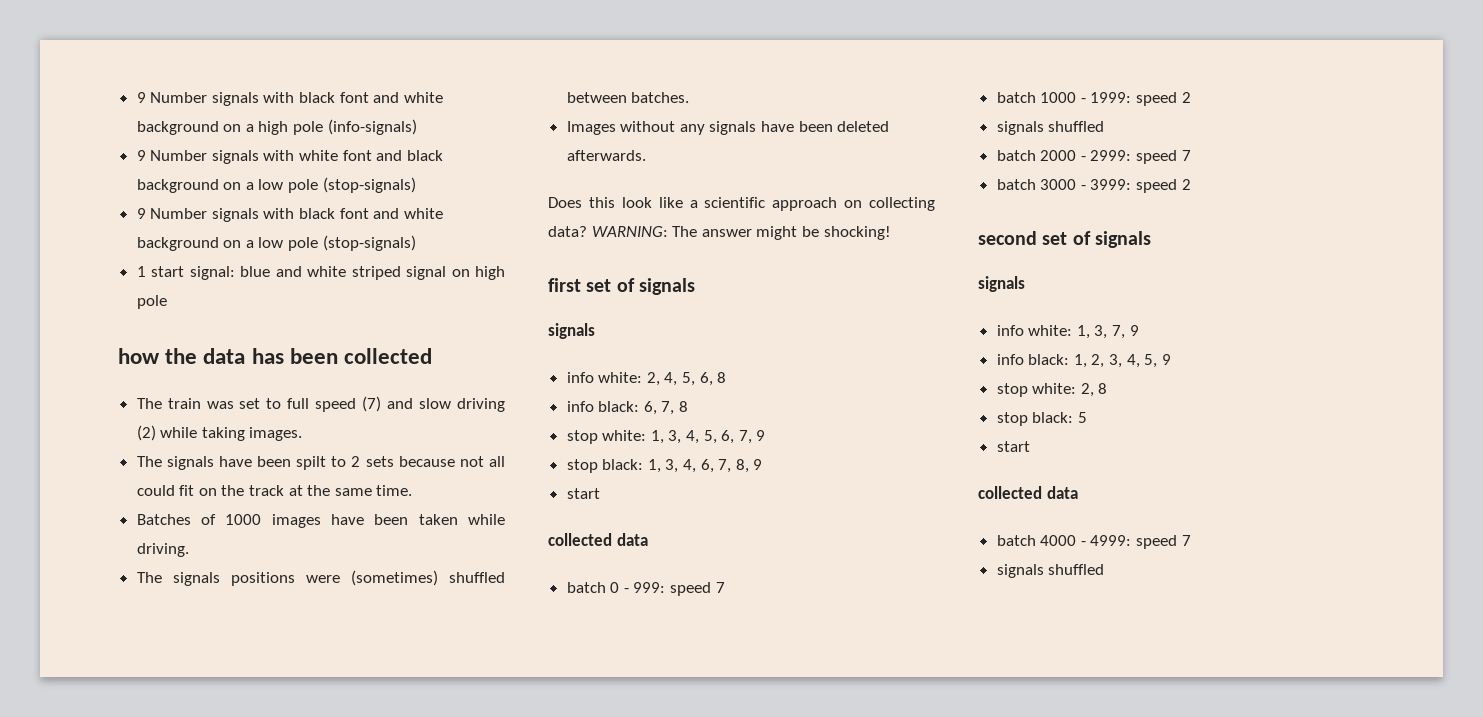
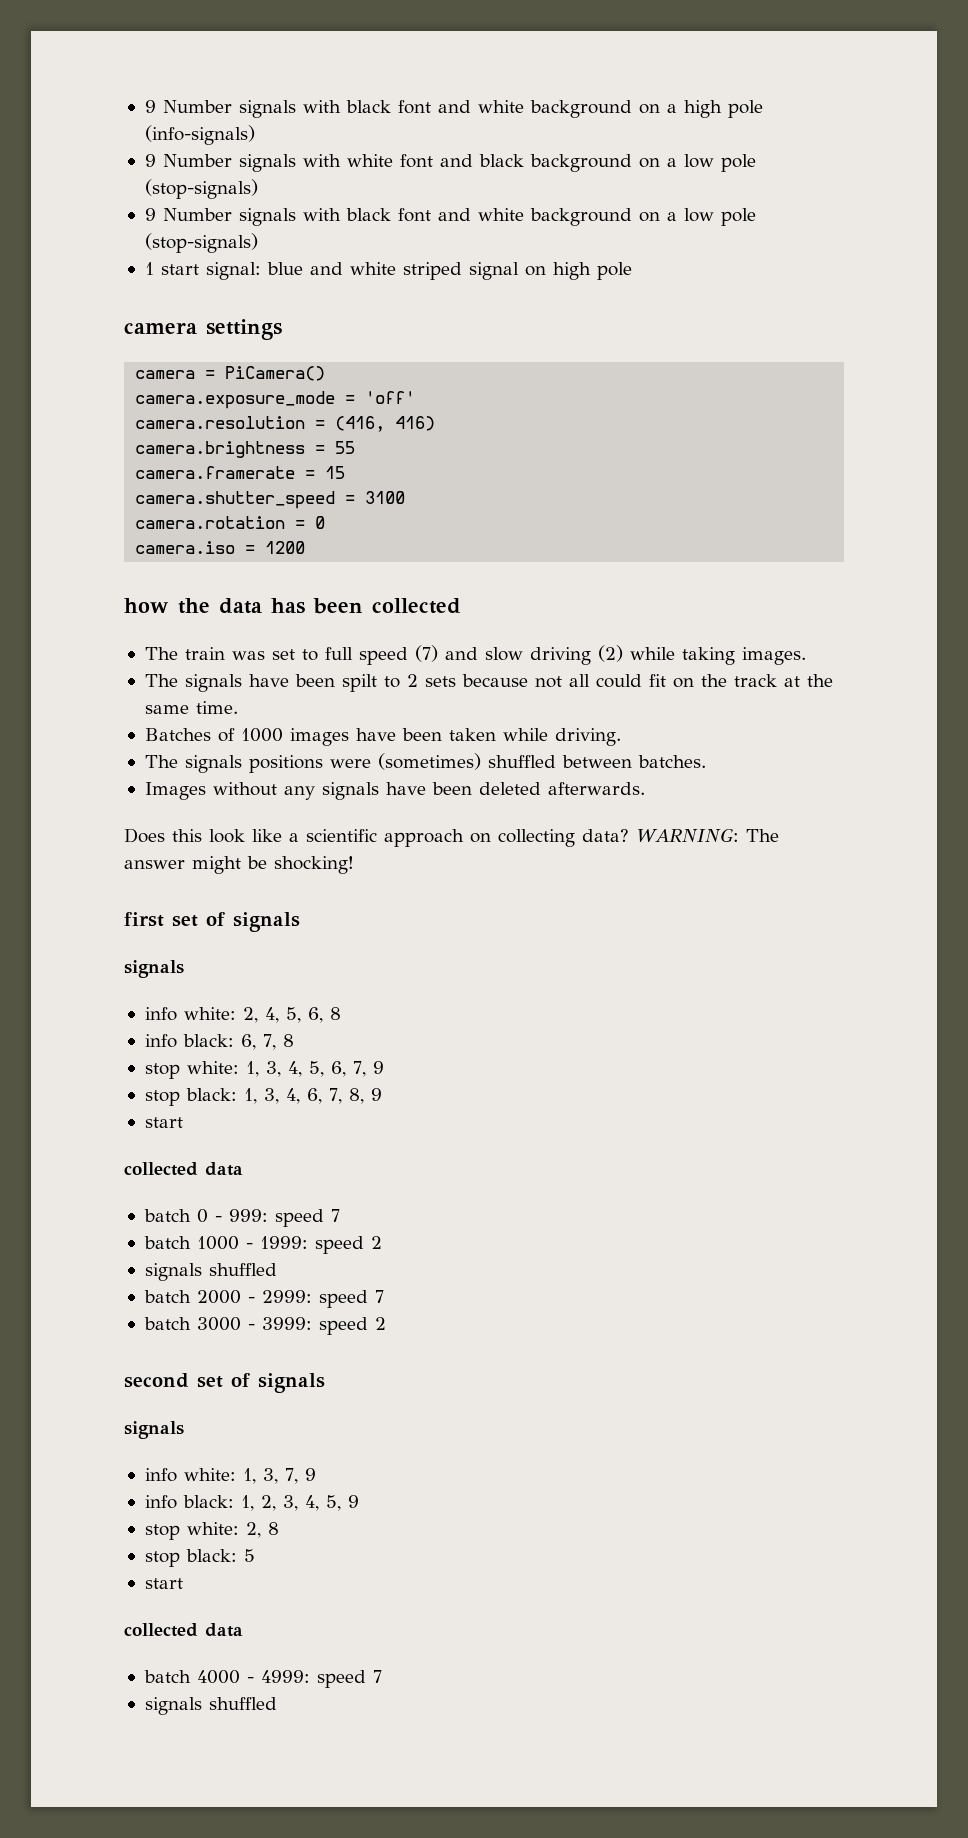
(167, 302) none -> [124,319,282,340] [135,366,326,381] [135,391,416,409] [135,416,436,432] [135,441,356,458] [135,466,346,479] [135,491,406,509] [135,516,326,529] [135,541,306,554] // camera settings // camera = PiCamera() // camera.exposure_mode = 'off' // camera.resolution = (416, 416) // camera.brightness = 55 // camera.framerate = 15 // camera.shutter_speed = 3100 // camera.rotation = 0 // camera.iso = 1200

